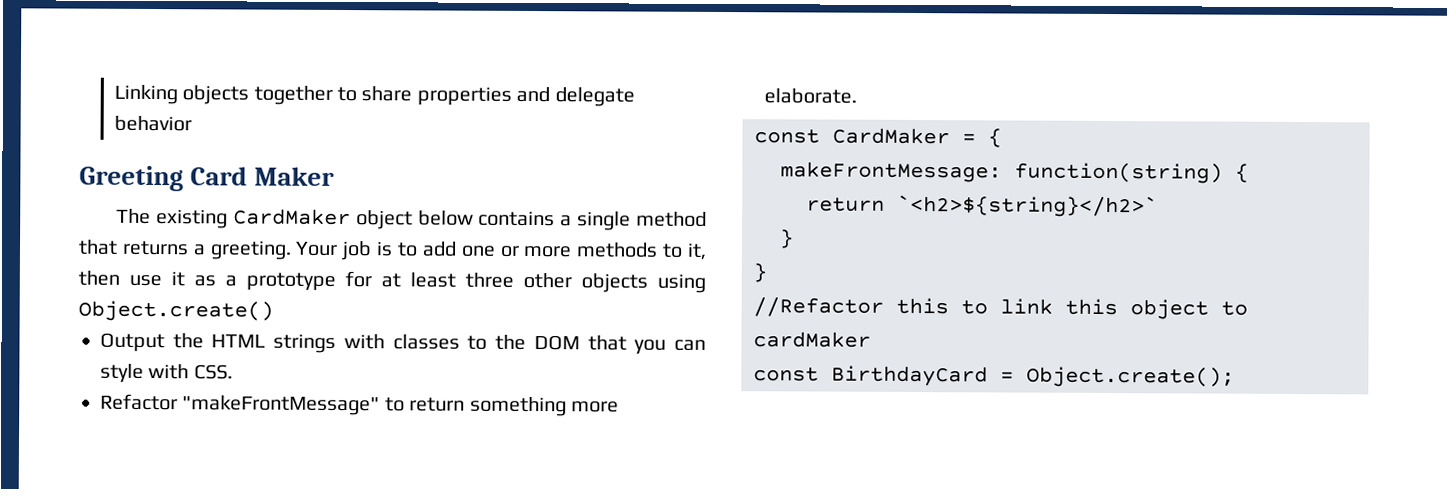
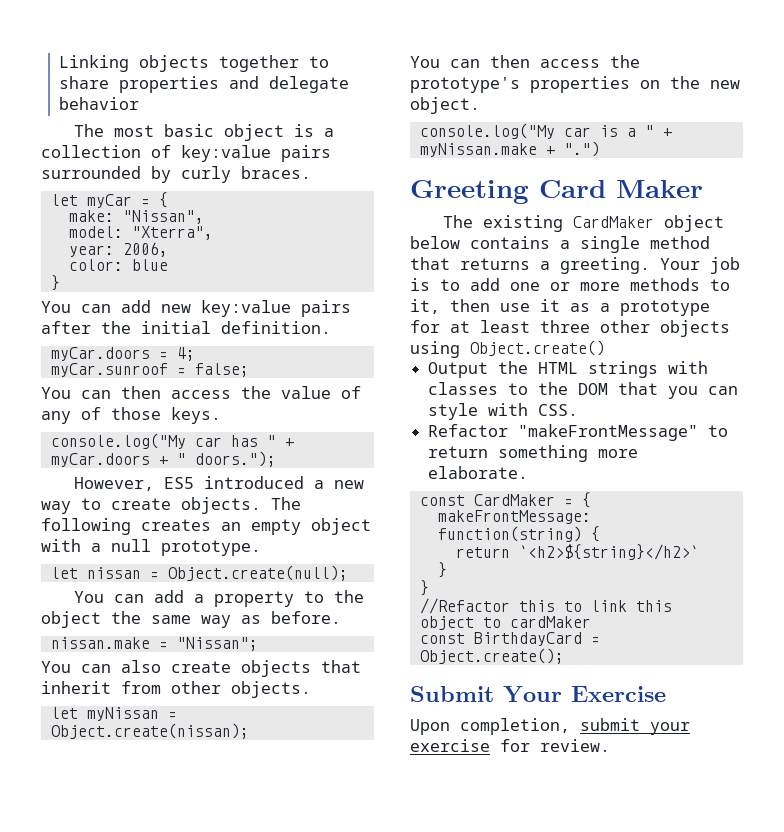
(192, 123) none -> [74,124,335,141] [41,145,331,162] [41,166,311,183] [50,192,168,208] [68,210,204,224] [68,226,213,240] [68,242,168,257] [68,259,168,271] [50,275,60,291] [41,300,351,317] [41,321,331,334] [50,347,195,361] [50,363,249,377] [41,386,361,399] [41,407,221,424] [50,433,294,449] [50,451,276,467] [74,476,365,491] [41,497,301,514] [41,518,371,535] [41,539,261,556] [50,565,348,581] [74,590,365,607] [41,611,341,628] [50,637,258,651] [41,660,361,677] [41,681,311,698] [50,707,177,721] [50,723,249,739] [410,55,640,68] [410,76,740,93] [410,97,480,114] [419,123,672,139] [419,141,600,157] // The most basic object is a collection of key:value pairs surrounded by curly braces. // let myCar = { // make: "Nissan", // model: "Xterra", // year: 2006, // color: blue // } // You can add new key:value pairs after the initial definition. // myCar.doors = 4; // myCar.sunroof = false; // You can then access the value of any of those keys. // console.log("My car has " + myCar.doors + " doors."); // However, ES5 introduced a new way to create objects. The following creates an empty object with a null prototype. // let nissan = Object.create(null); // You can add a property to the object the same way as before. // nissan.make = "Nissan"; // You can also create objects that inherit from other objects. // let myNissan = Object.create(nissan); // You can then access the prototype's properties on the new object. // console.log("My car is a " + myNissan.make + ".")
(1235, 377) none -> [410,686,666,703] [410,718,690,735] [410,739,610,752] // Submit Your Exercise // Upon completion, submit your exercise for review.

